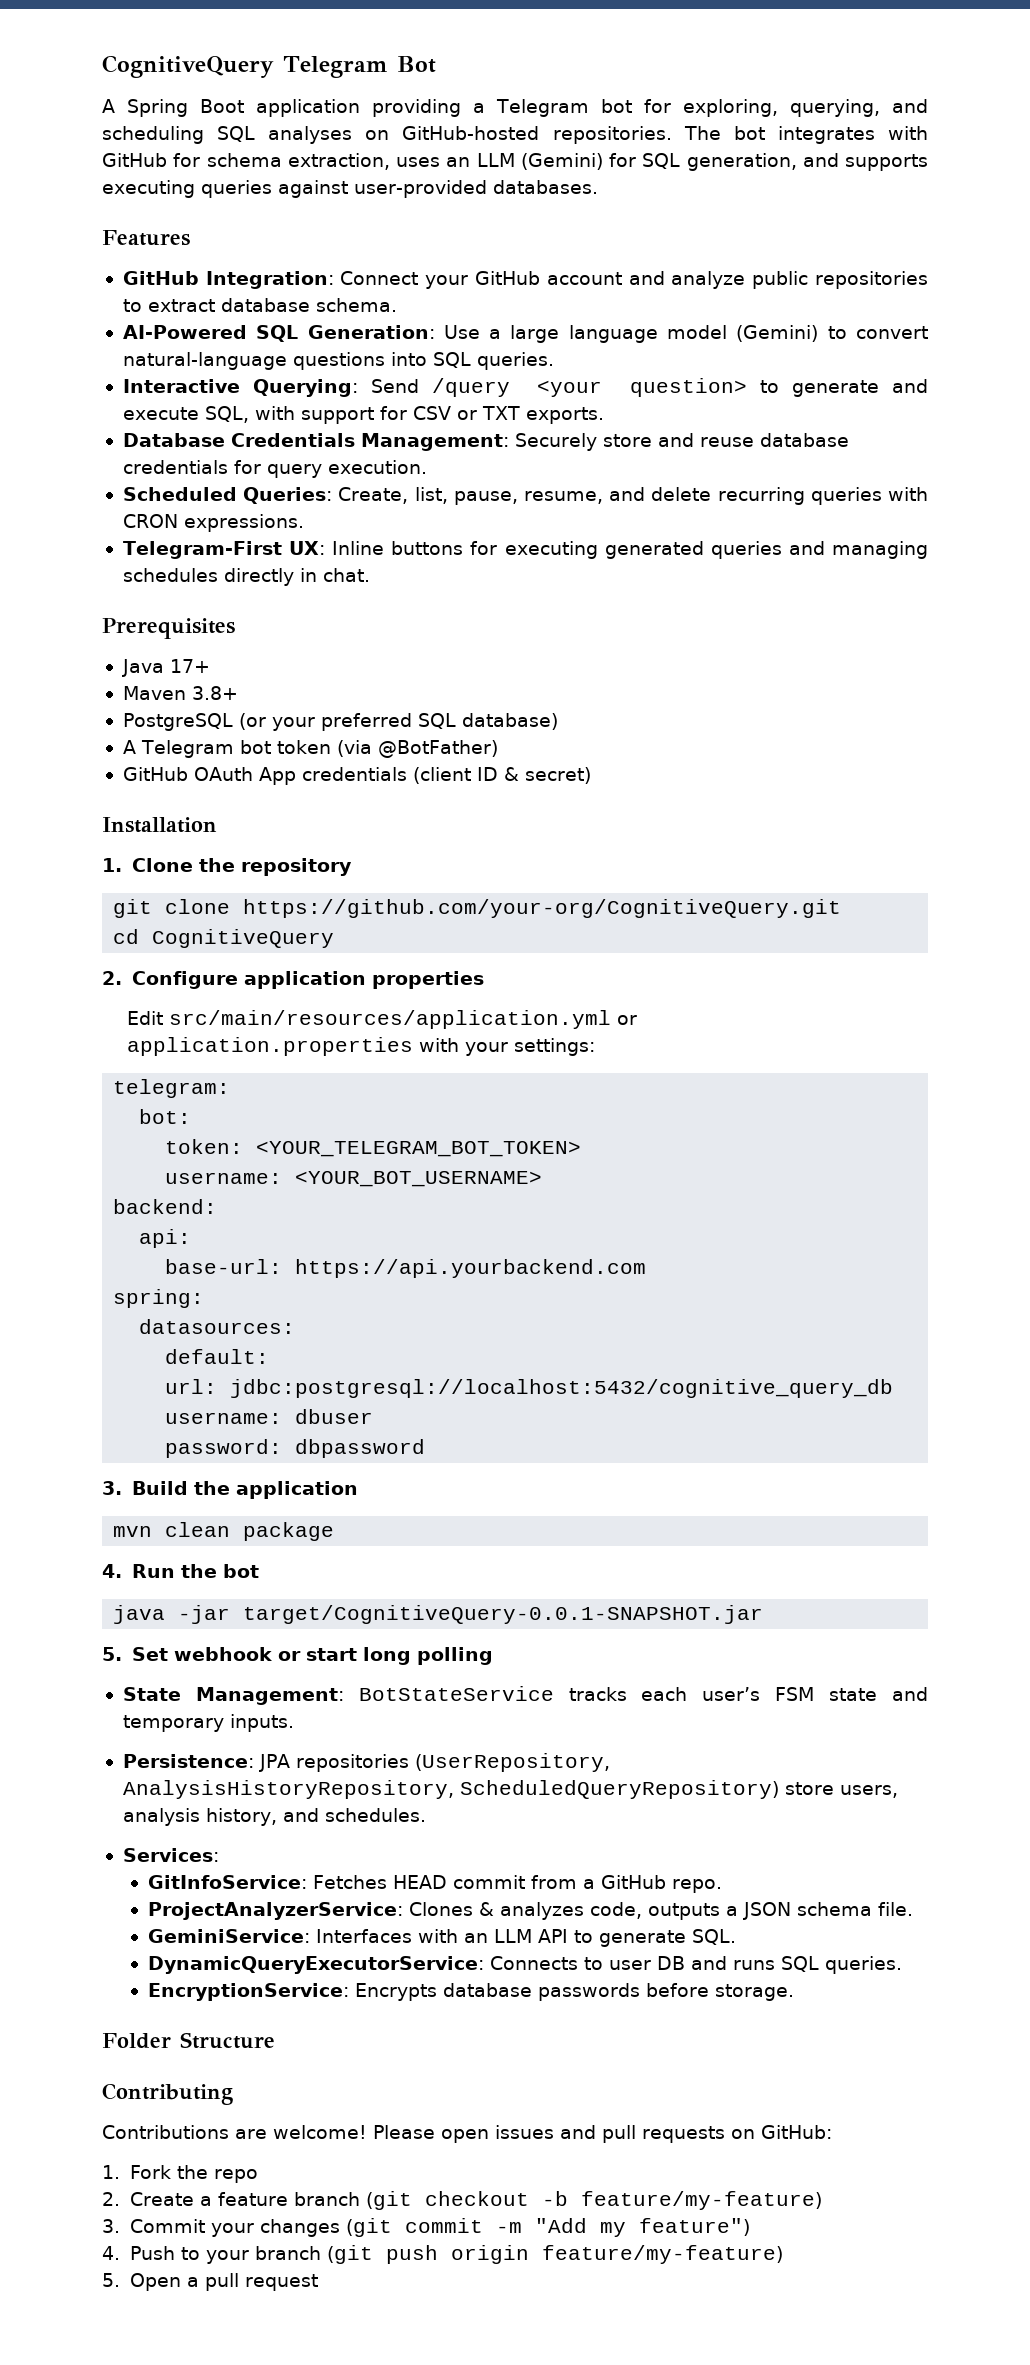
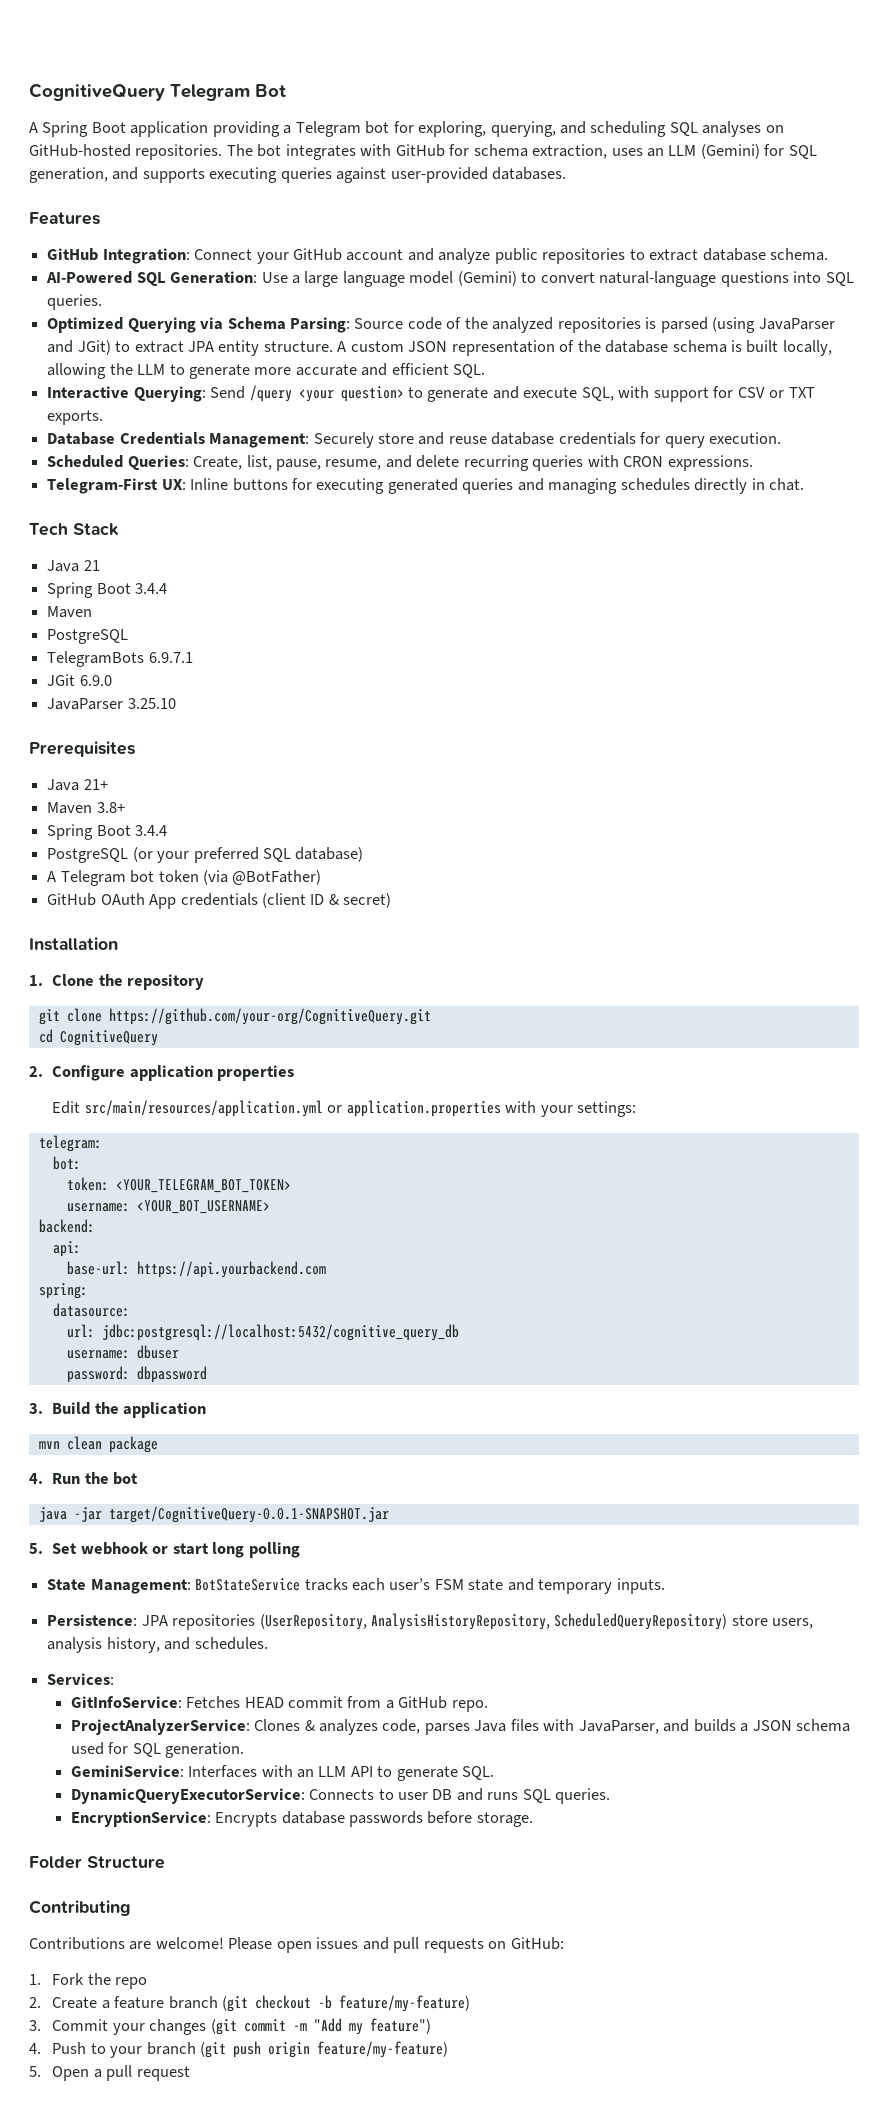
(554, 361) none -> [47,317,835,333] [47,340,832,356] [47,363,486,379] // Optimized Querying via Schema Parsing: Source code of the analyzed repositories is parsed (using JavaParser and JGit) to extract JPA entity structure. A custom JSON representation of the database schema is built locally, allowing the LLM to generate more accurate and efficient SQL.
(370, 575) none -> [29,523,119,536] [47,560,100,572] [47,582,168,598] [47,606,93,618] [47,629,129,644] [47,651,193,667] [47,674,112,686] [47,698,176,710] // Tech Stack // Java 21 // Spring Boot 3.4.4 // Maven // PostgreSQL // TelegramBots 6.9.7.1 // JGit 6.9.0 // JavaParser 3.25.10
[169,659,210,673] 17+ -> [83,779,108,790] 21+
(238, 693) none -> [47,824,168,840] // Spring Boot 3.4.4
[139,1319,296,1334] [165,1349,270,1364] datasources: // default: -> [52,1303,130,1317] datasource:
[647,1902,913,1920] outputs a JSON schema file. -> [424,1719,850,1735] [70,1742,244,1758] parses Java files with JavaParser, and builds a JSON schema used for SQL generation.

